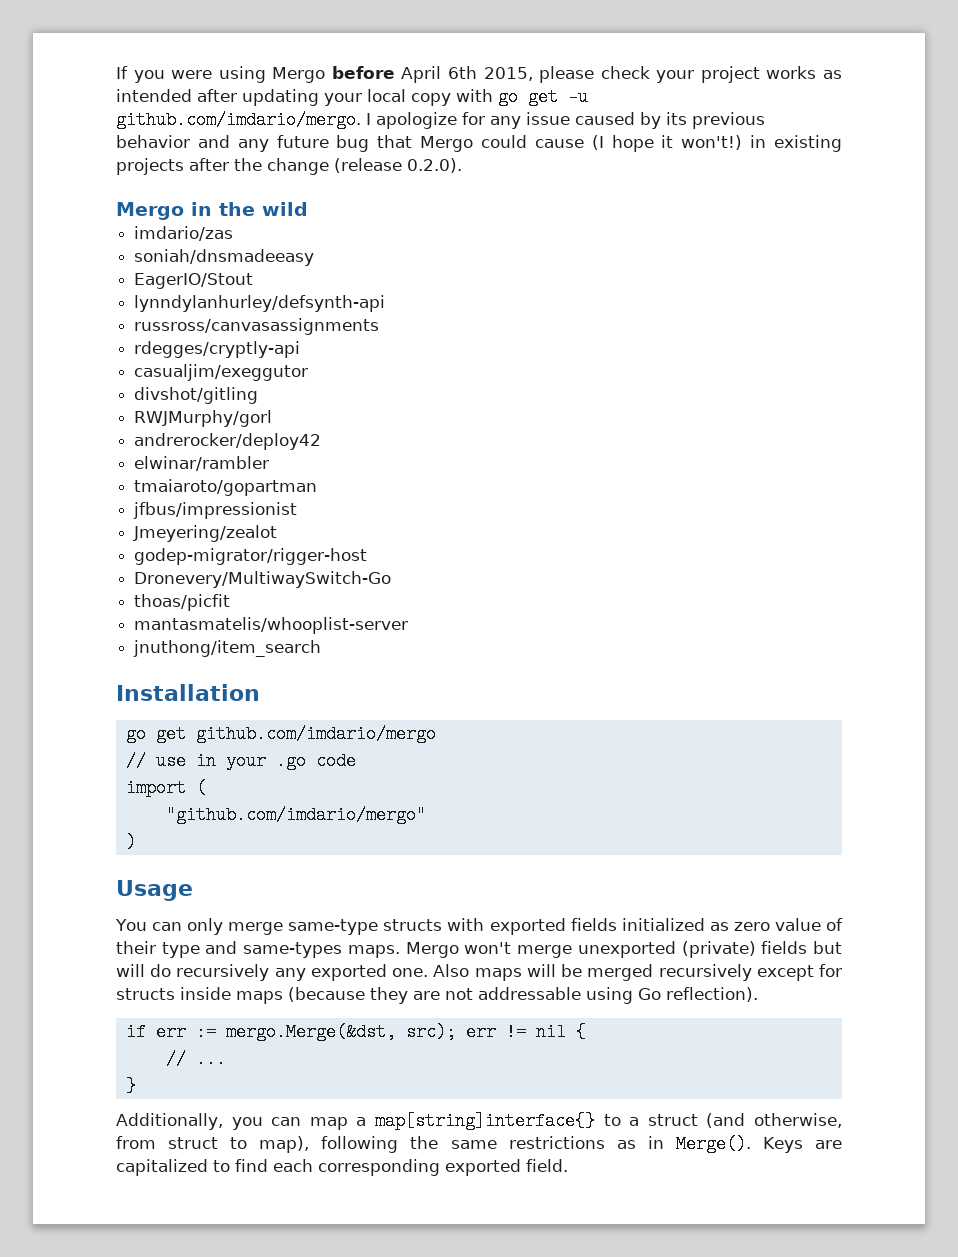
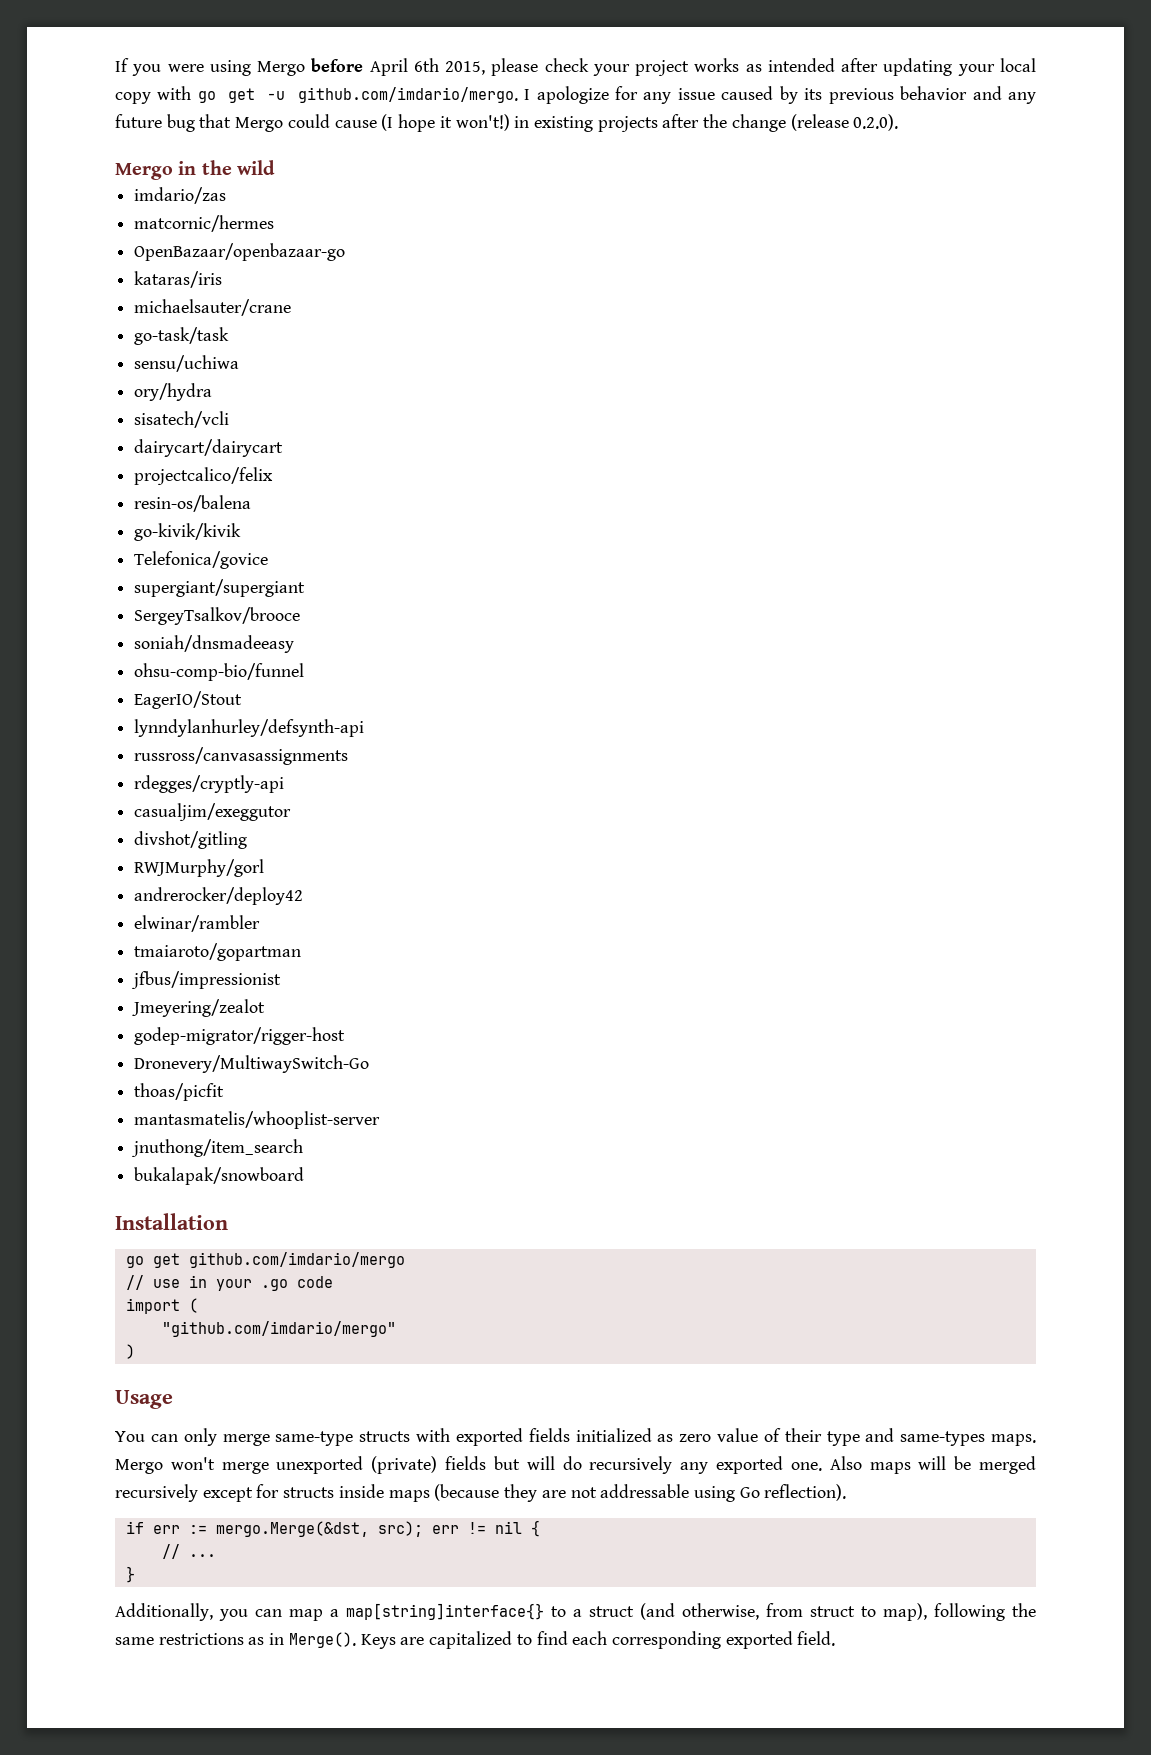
(234, 233) none -> [134,215,275,232] [134,243,346,261] [134,271,223,288] [134,299,292,316] [134,327,230,345] [134,355,240,372] [134,383,213,401] [134,411,230,428] [134,439,284,457] [134,467,274,485] [134,495,252,512] [134,523,242,541] [134,551,269,569] [134,579,306,597] [134,607,301,625] // matcornic/hermes // OpenBazaar/openbazaar-go // kataras/iris // michaelsauter/crane // go-task/task // sensu/uchiwa // ory/hydra // sisatech/vcli // dairycart/dairycart // projectcalico/felix // resin-os/balena // go-kivik/kivik // Telefonica/govice // supergiant/supergiant // SergeyTsalkov/brooce
(315, 257) none -> [134,663,305,681] // ohsu-comp-bio/funnel
(322, 648) none -> [134,1167,305,1185] // bukalapak/snowboard

